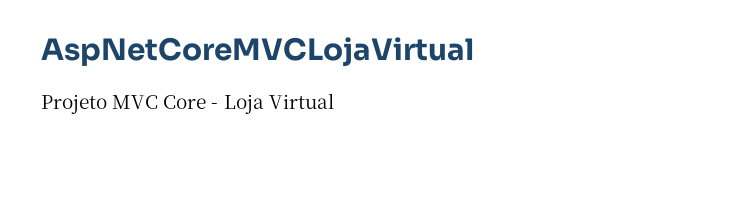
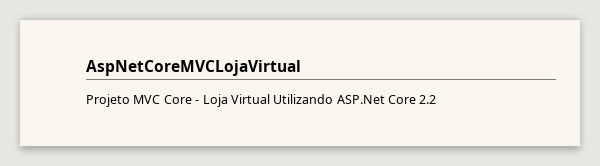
(334, 101) none -> [273,94,437,104] Utilizando ASP.Net Core 2.2

